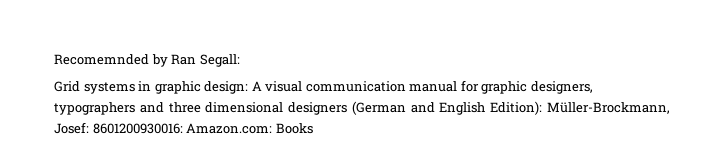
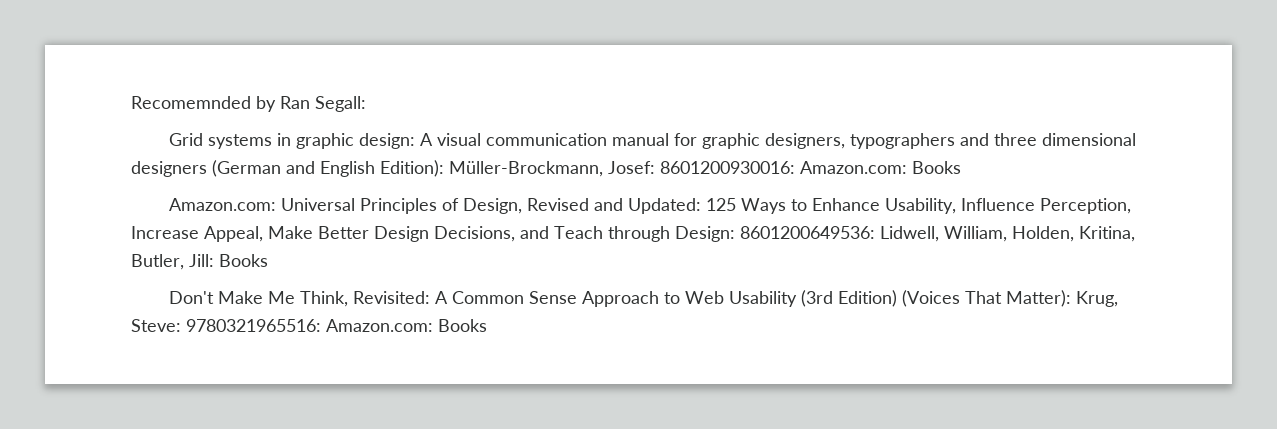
(313, 128) none -> [169,198,1132,214] [131,226,1135,242] [131,254,268,270] [169,290,1119,307] [131,319,487,332] // Amazon.com: Universal Principles of Design, Revised and Updated: 125 Ways to Enhance Usability, Influence Perception, Increase Appeal, Make Better Design Decisions, and Teach through Design: 8601200649536: Lidwell, William, Holden, Kritina, Butler, Jill: Books // Don't Make Me Think, Revisited: A Common Sense Approach to Web Usability (3rd Edition) (Voices That Matter): Krug, Steve: 9780321965516: Amazon.com: Books

